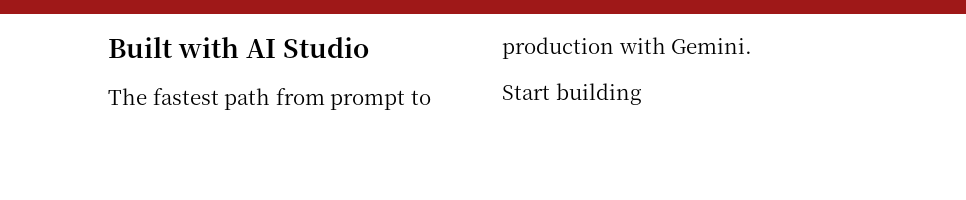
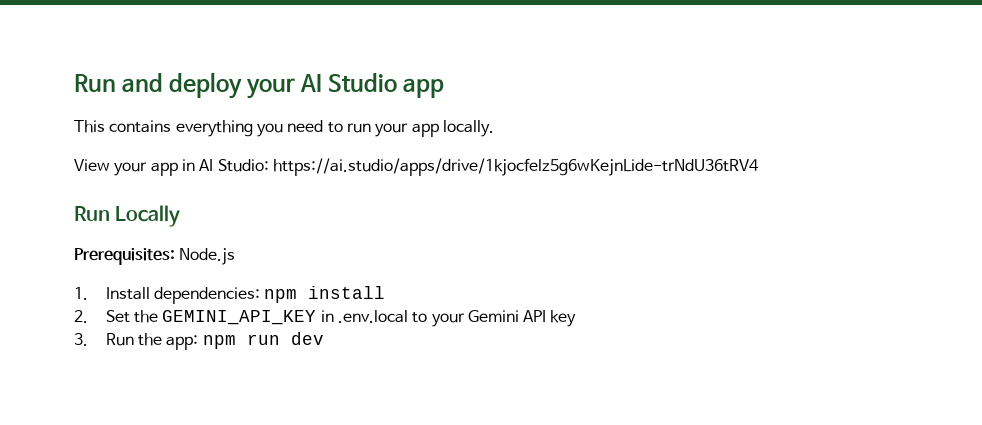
[108,37,370,58] [108,88,431,110] [502,37,753,59] [502,83,642,105] Built with AI Studio // The fastest path from prompt to production with Gemini. // Start building -> [74,72,445,99] [74,120,494,137] [74,158,759,176] [74,205,181,227] [74,248,236,265] [74,286,386,304] [74,310,577,327] [74,332,324,350] Run and deploy your AI Studio app // This contains everything you need to run your app locally. // View your app in AI Studio: https://ai.studio/apps/drive/1kjocfelz5g6wKejnLide-trNdU36tRV4 // Run Locally // Prerequisites: Node.js // 1. Install dependencies: npm install // 2. Set the GEMINI_API_KEY in .env.local to your Gemini API key // 3. Run the app: npm run dev

